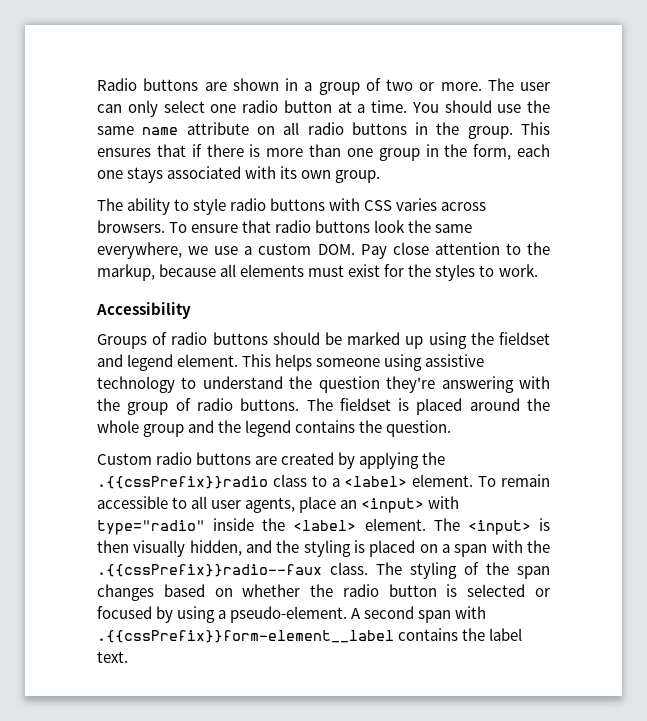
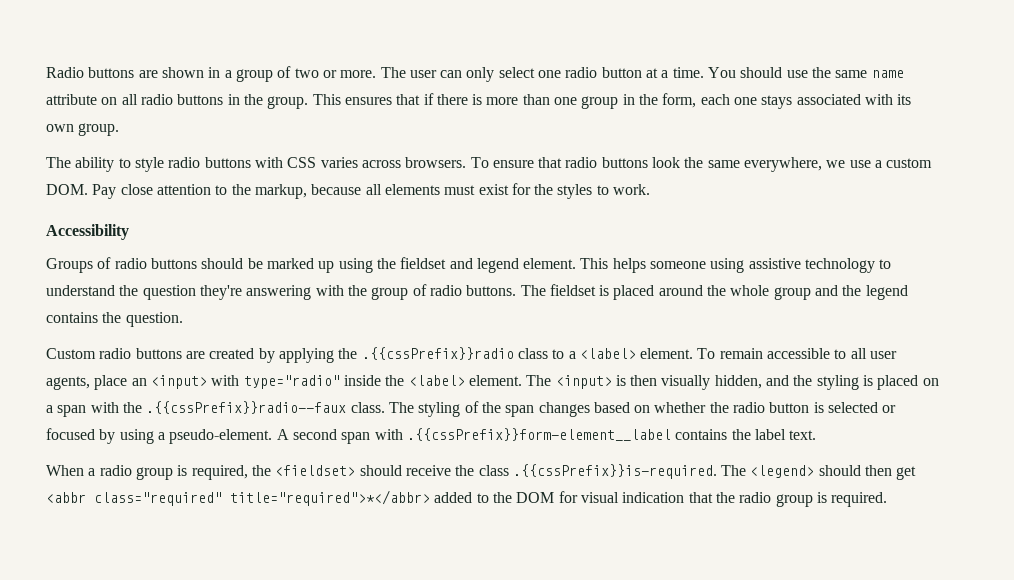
(128, 657) none -> [46,464,917,480] [46,490,888,507] // When a radio group is required, the <fieldset> should receive the class .{{cssPrefix}}is-required. The <legend> should then get <abbr class="required" title="required">*</abbr> added to the DOM for visual indication that the radio group is required.

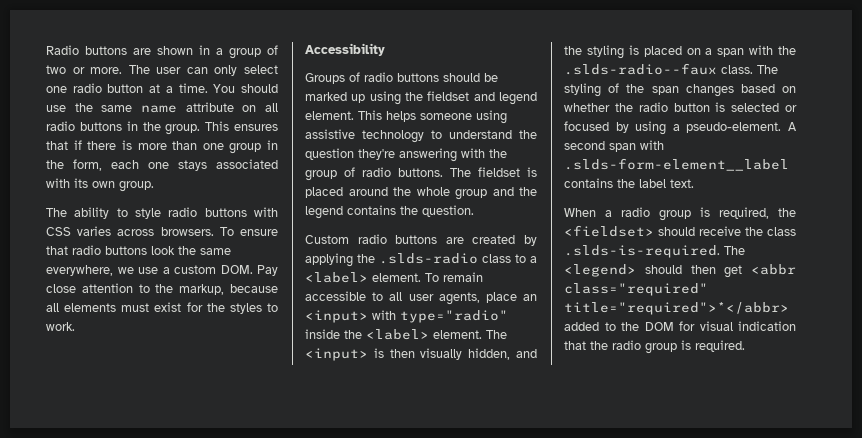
[361,347,514,360] .{{cssPrefix}}radio -> [379,253,478,264] .slds-radio
[146,401,347,414] .{{cssPrefix}}radio--faux -> [564,63,717,75] .slds-radio--faux
[406,428,671,441] .{{cssPrefix}}form-element__label -> [564,158,789,171] .slds-form-element__label
[512,464,717,479] .{{cssPrefix}}is-required. -> [564,245,720,258] .slds-is-required.

